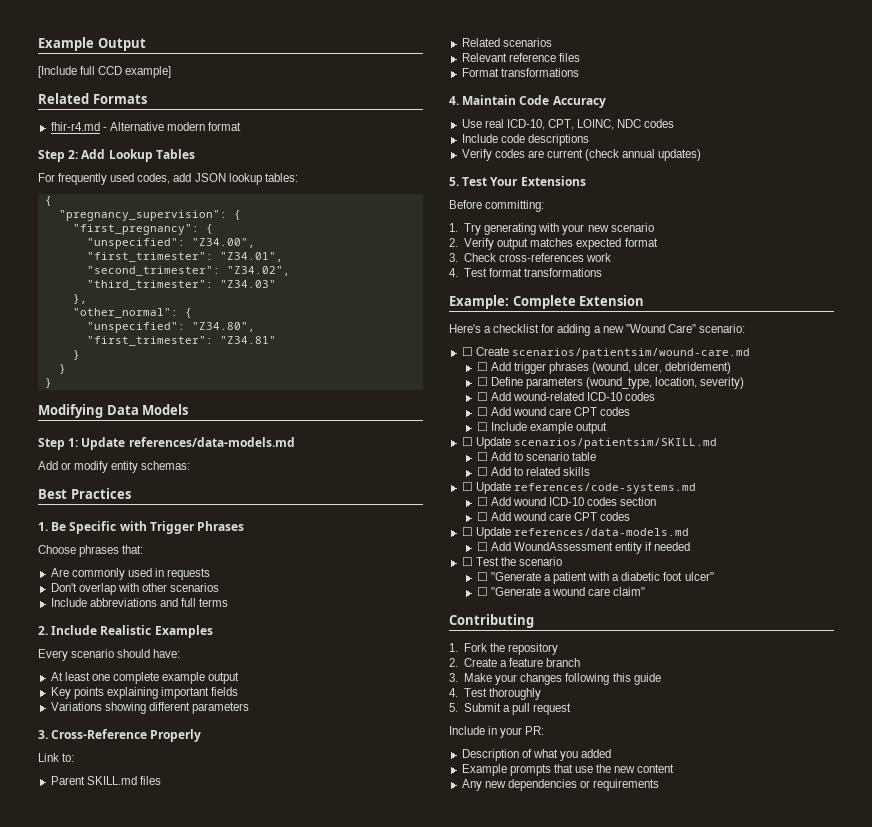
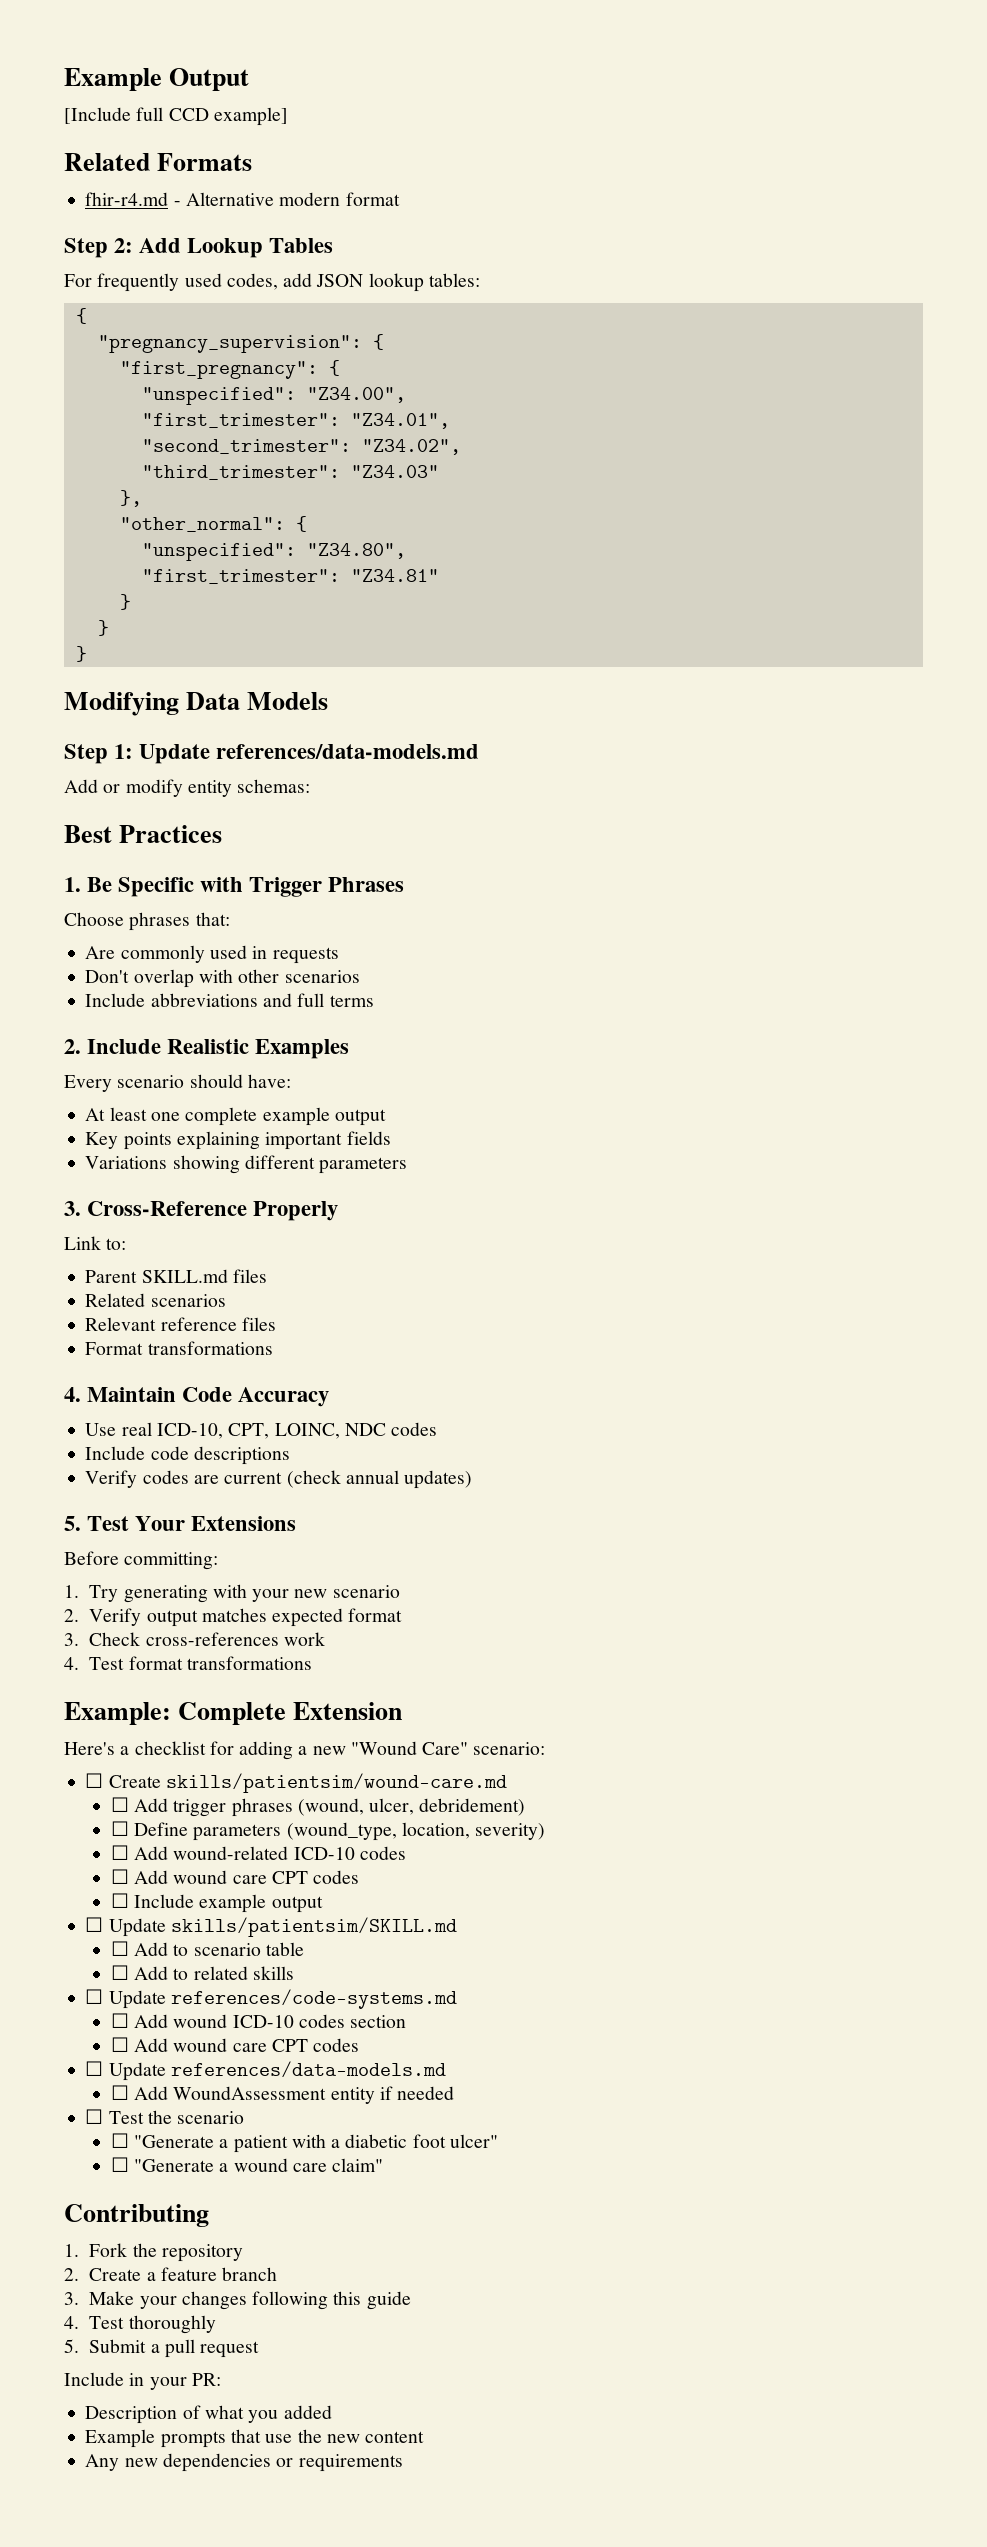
[511,348,750,359] scenarios/patientsim/wound-care.md -> [165,1773,507,1793] skills/patientsim/wound-care.md
[513,438,717,449] scenarios/patientsim/SKILL.md -> [170,1917,457,1937] skills/patientsim/SKILL.md

